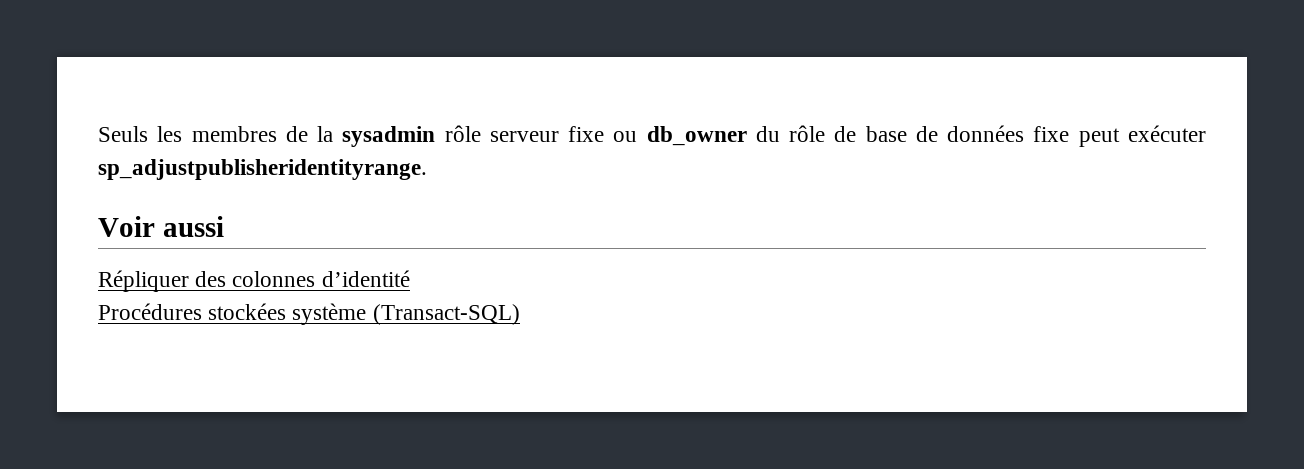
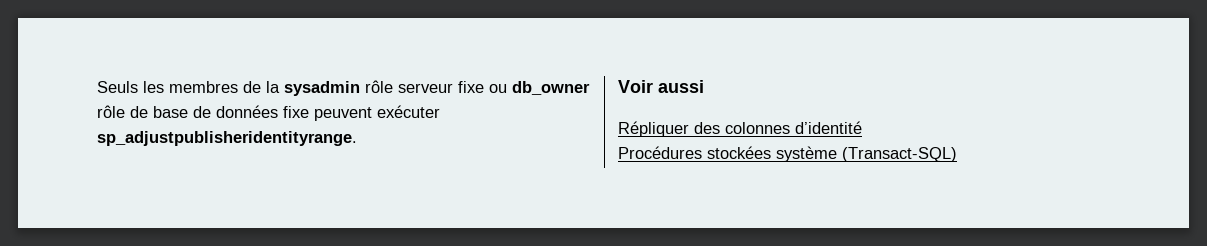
[755,126,780,142] du -> (590, 88) none
[1078,128,1120,147] peut -> [314,107,372,121] peuvent

